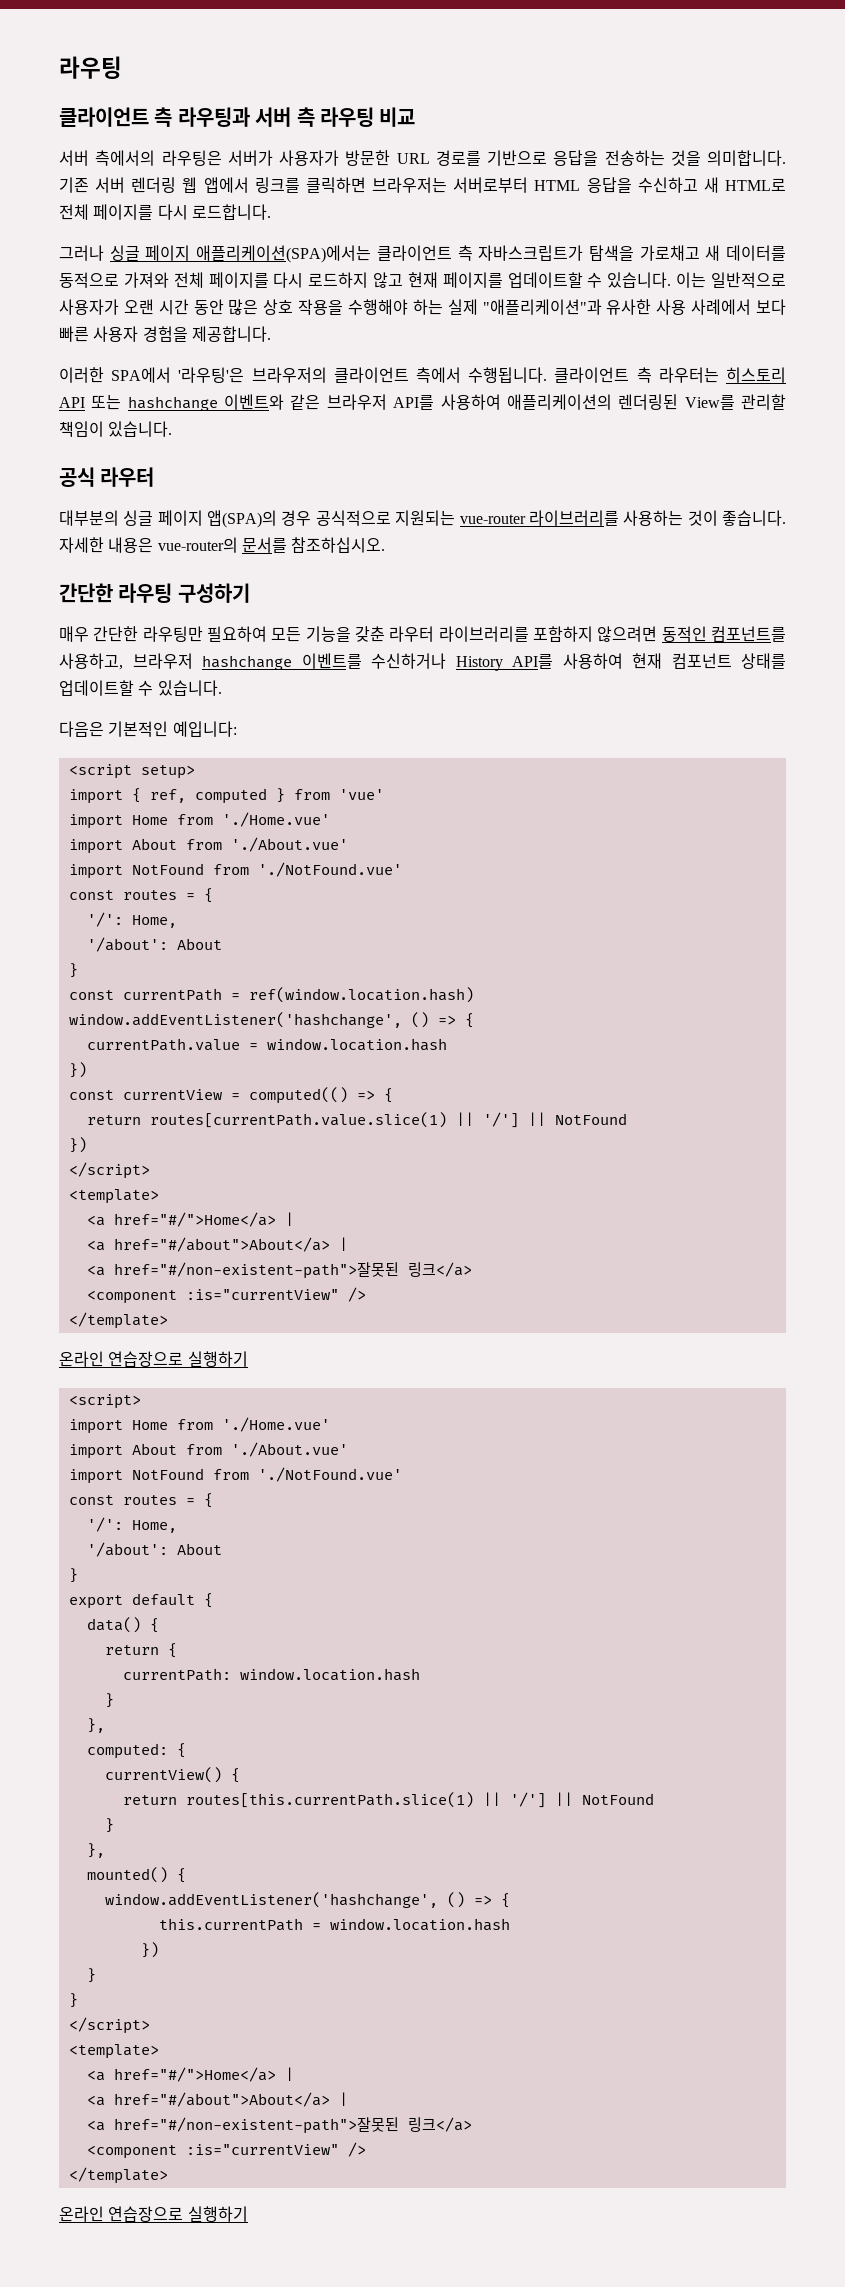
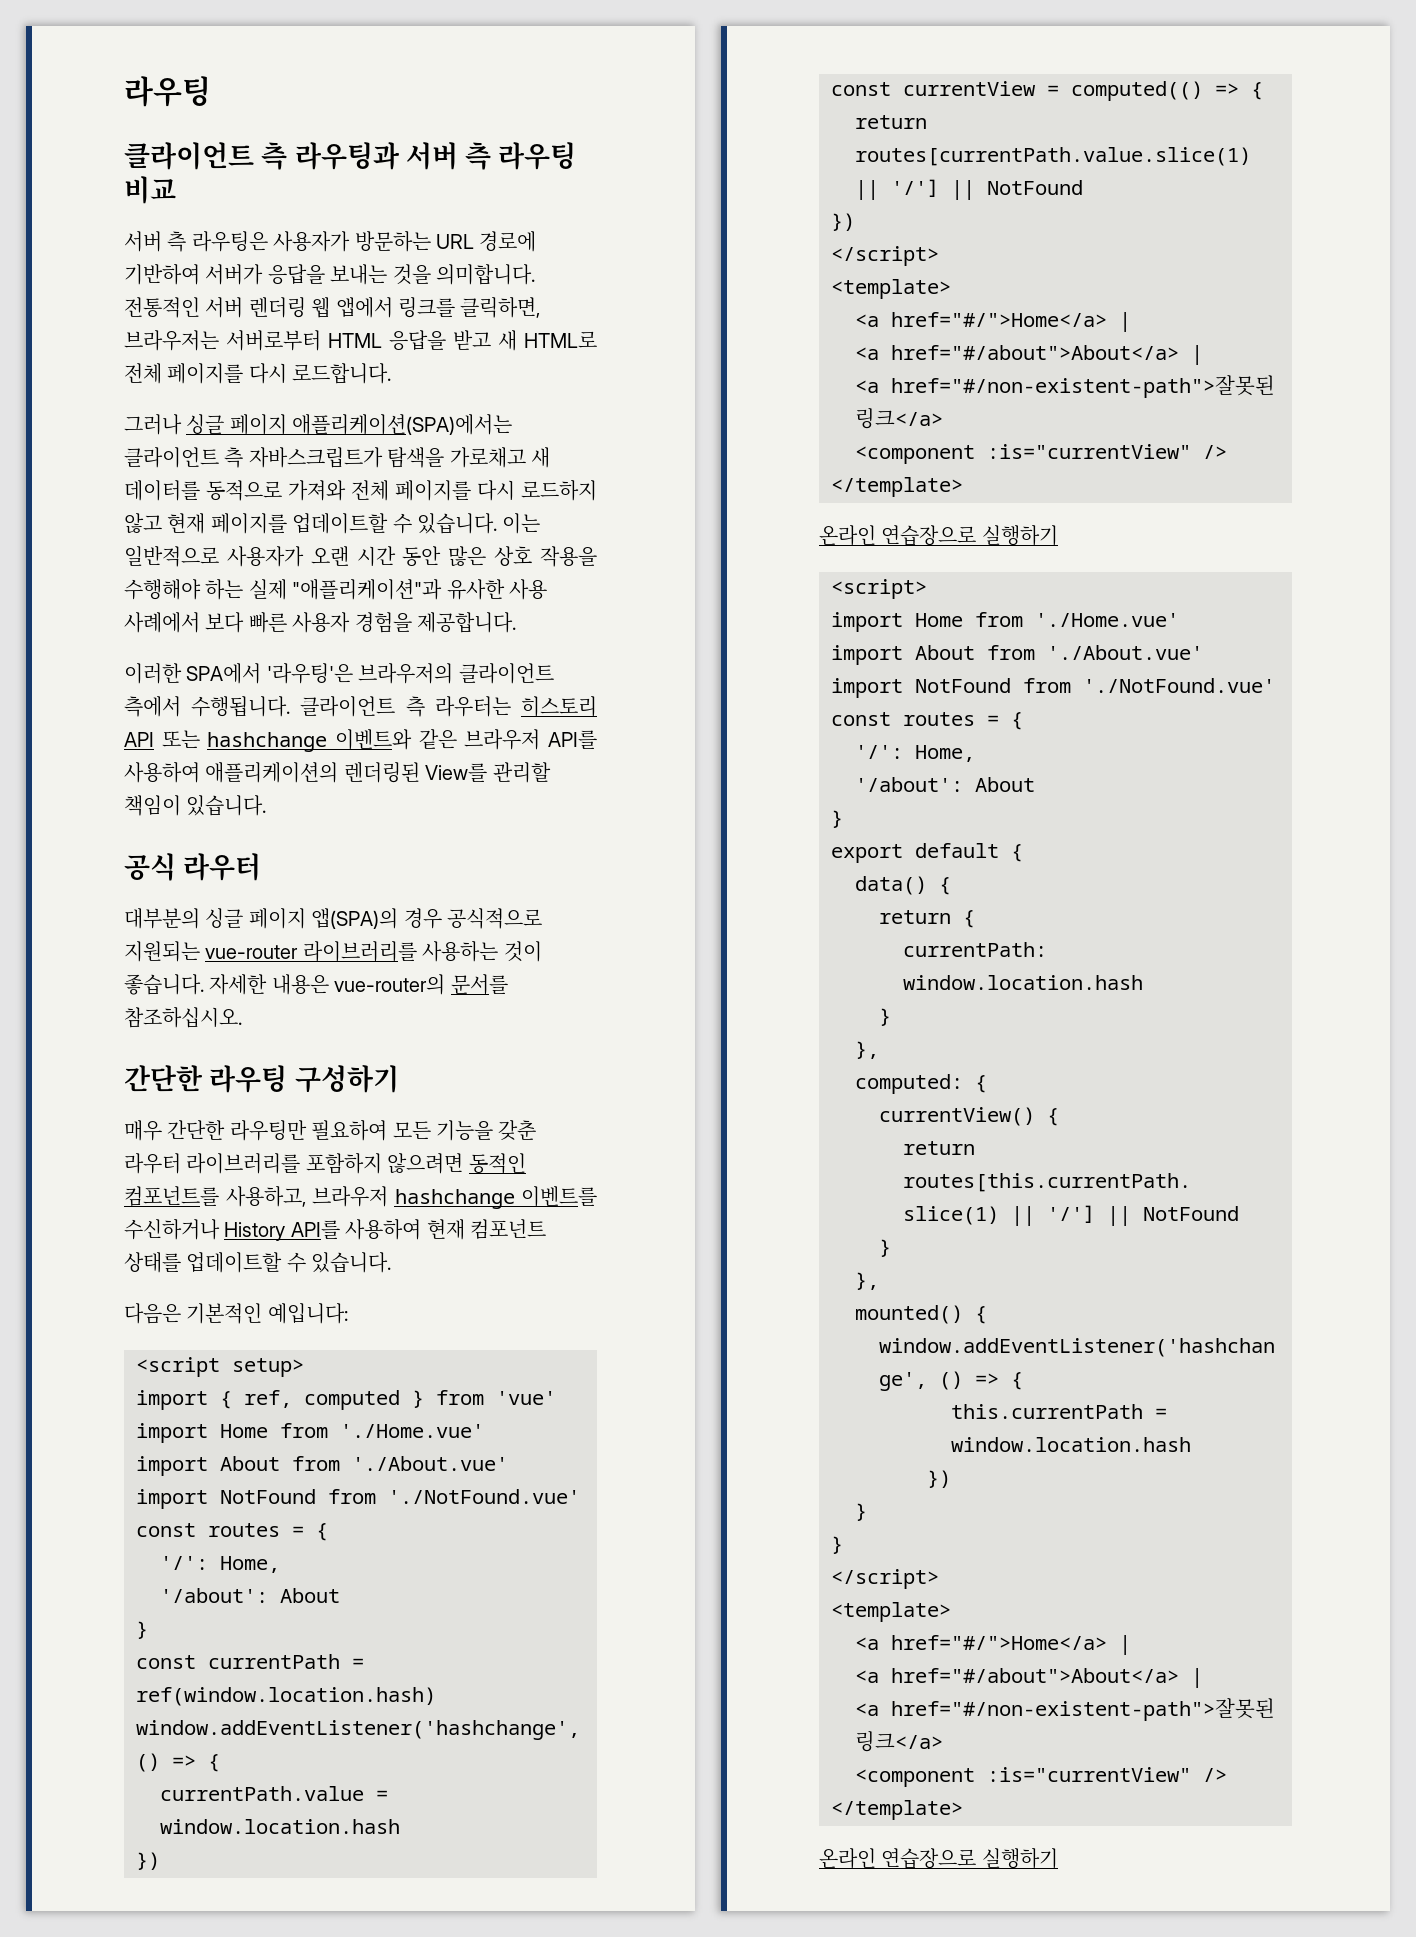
[95,150,665,166] 측에서의 라우팅은 서버가 사용자가 방문한 URL 경로를 기반으로 응답을 전송하는 -> [167,231,537,252] [124,264,388,285] 측 라우팅은 사용자가 방문하는 URL 경로에 기반하여 서버가 응답을 보내는
[59,177,89,193] 기존 -> [124,297,200,318] 전통적인
[305,177,366,193] 클릭하면 -> [460,297,541,318] 클릭하면,
[637,177,698,193] 수신하고 -> [453,330,491,350] 받고

